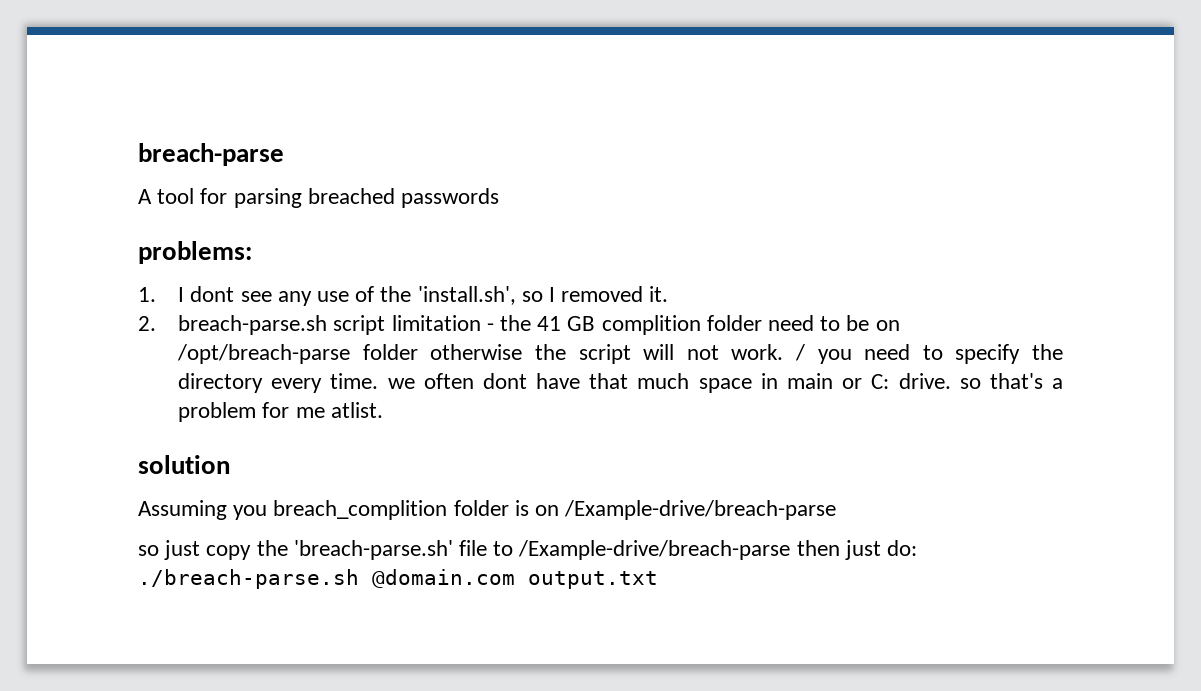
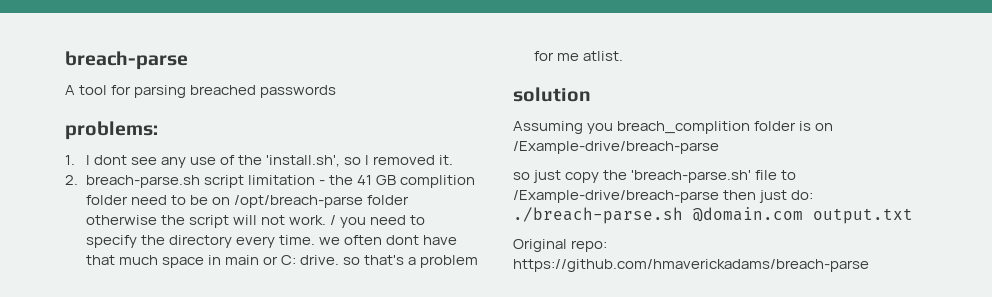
(658, 580) none -> [513,239,608,252] [513,259,869,272] // Original repo: https://github.com/hmaverickadams/breach-parse

